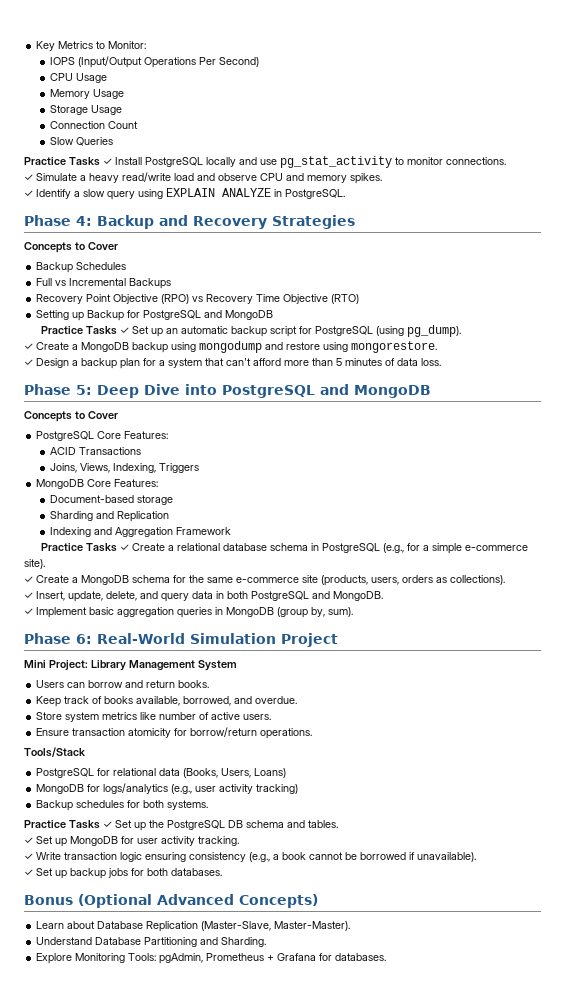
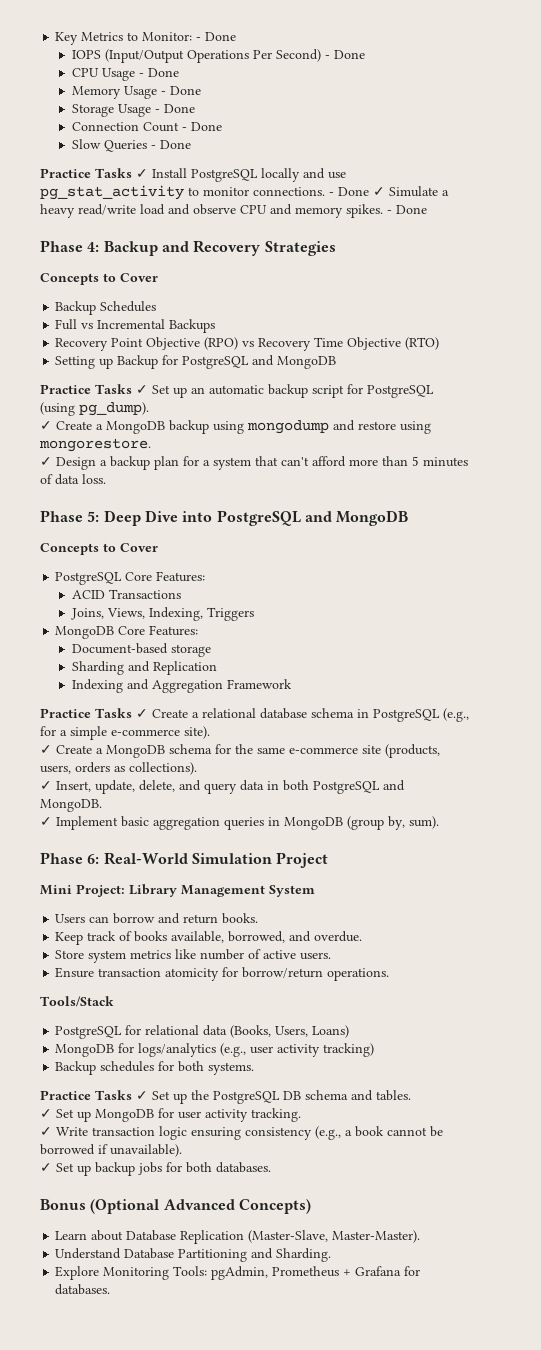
(147, 45) none -> [196,32,237,41] - Done
(260, 62) none -> [324,50,365,59] - Done
(108, 78) none -> [138,68,179,77] - Done
(125, 94) none -> [160,86,201,95] - Done
(123, 110) none -> [154,104,195,113] - Done
(139, 125) none -> [181,122,222,131] - Done
(114, 141) none -> [150,140,191,149] - Done
(506, 161) // -> [329,187,369,196] - Done
[24,188,345,200] // ✓ Identify a slow query using EXPLAIN ANALYZE in PostgreSQL. -> [387,205,427,214] - Done

